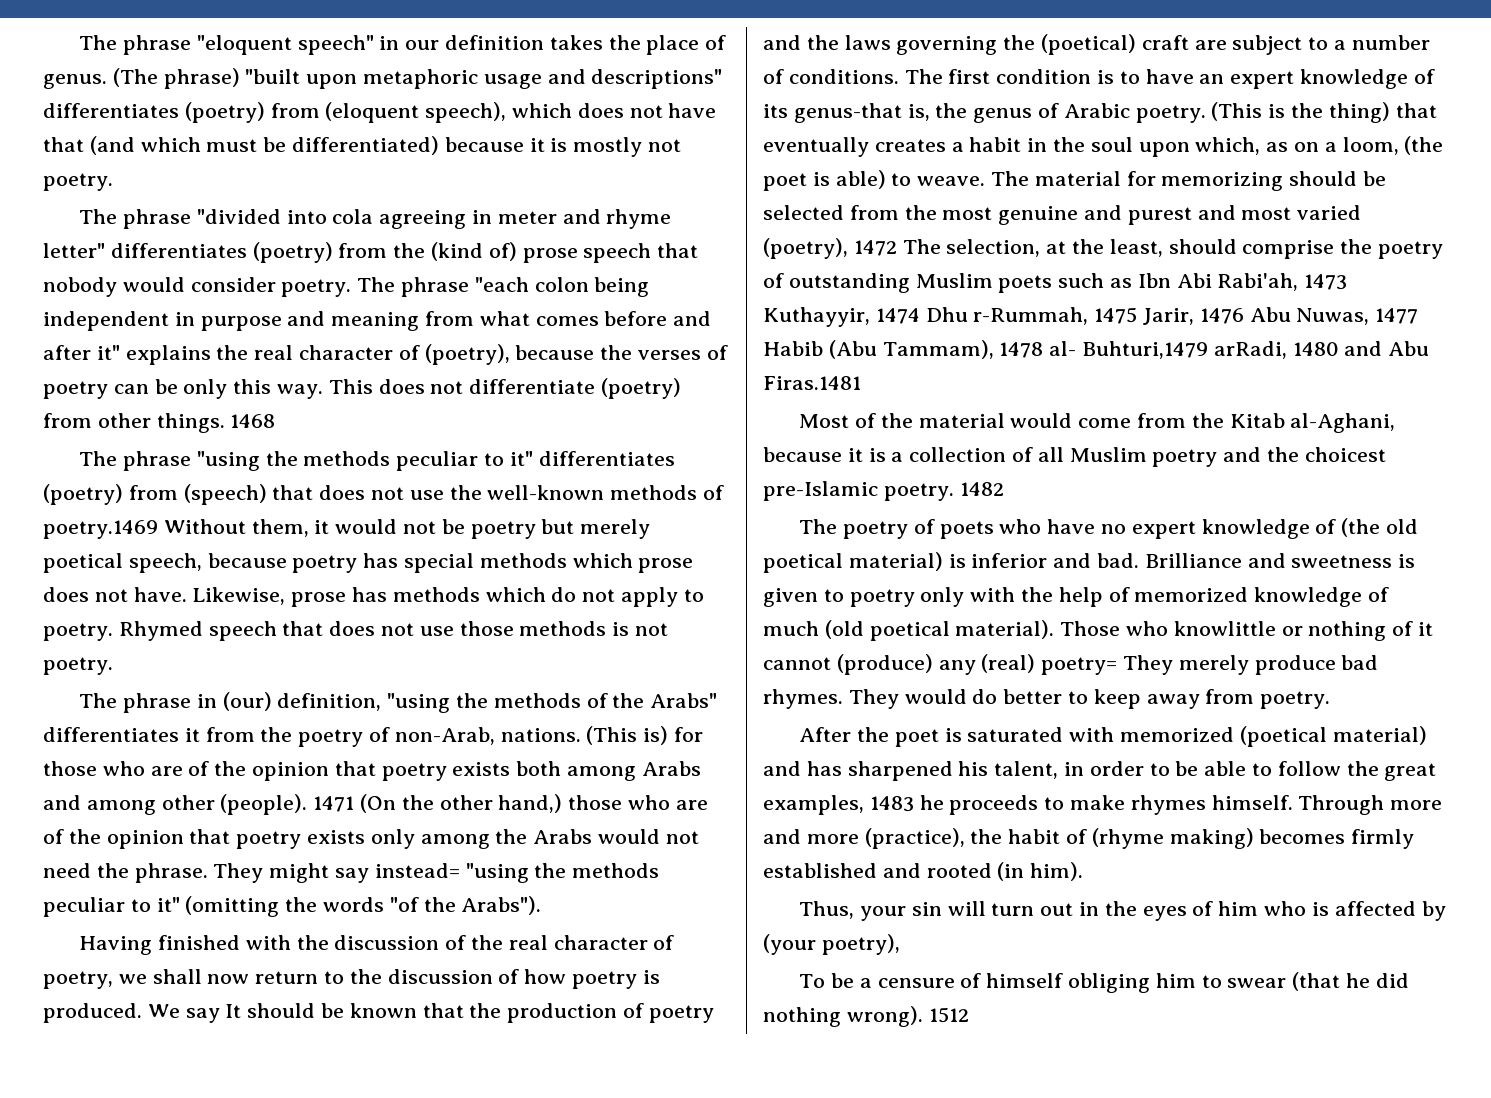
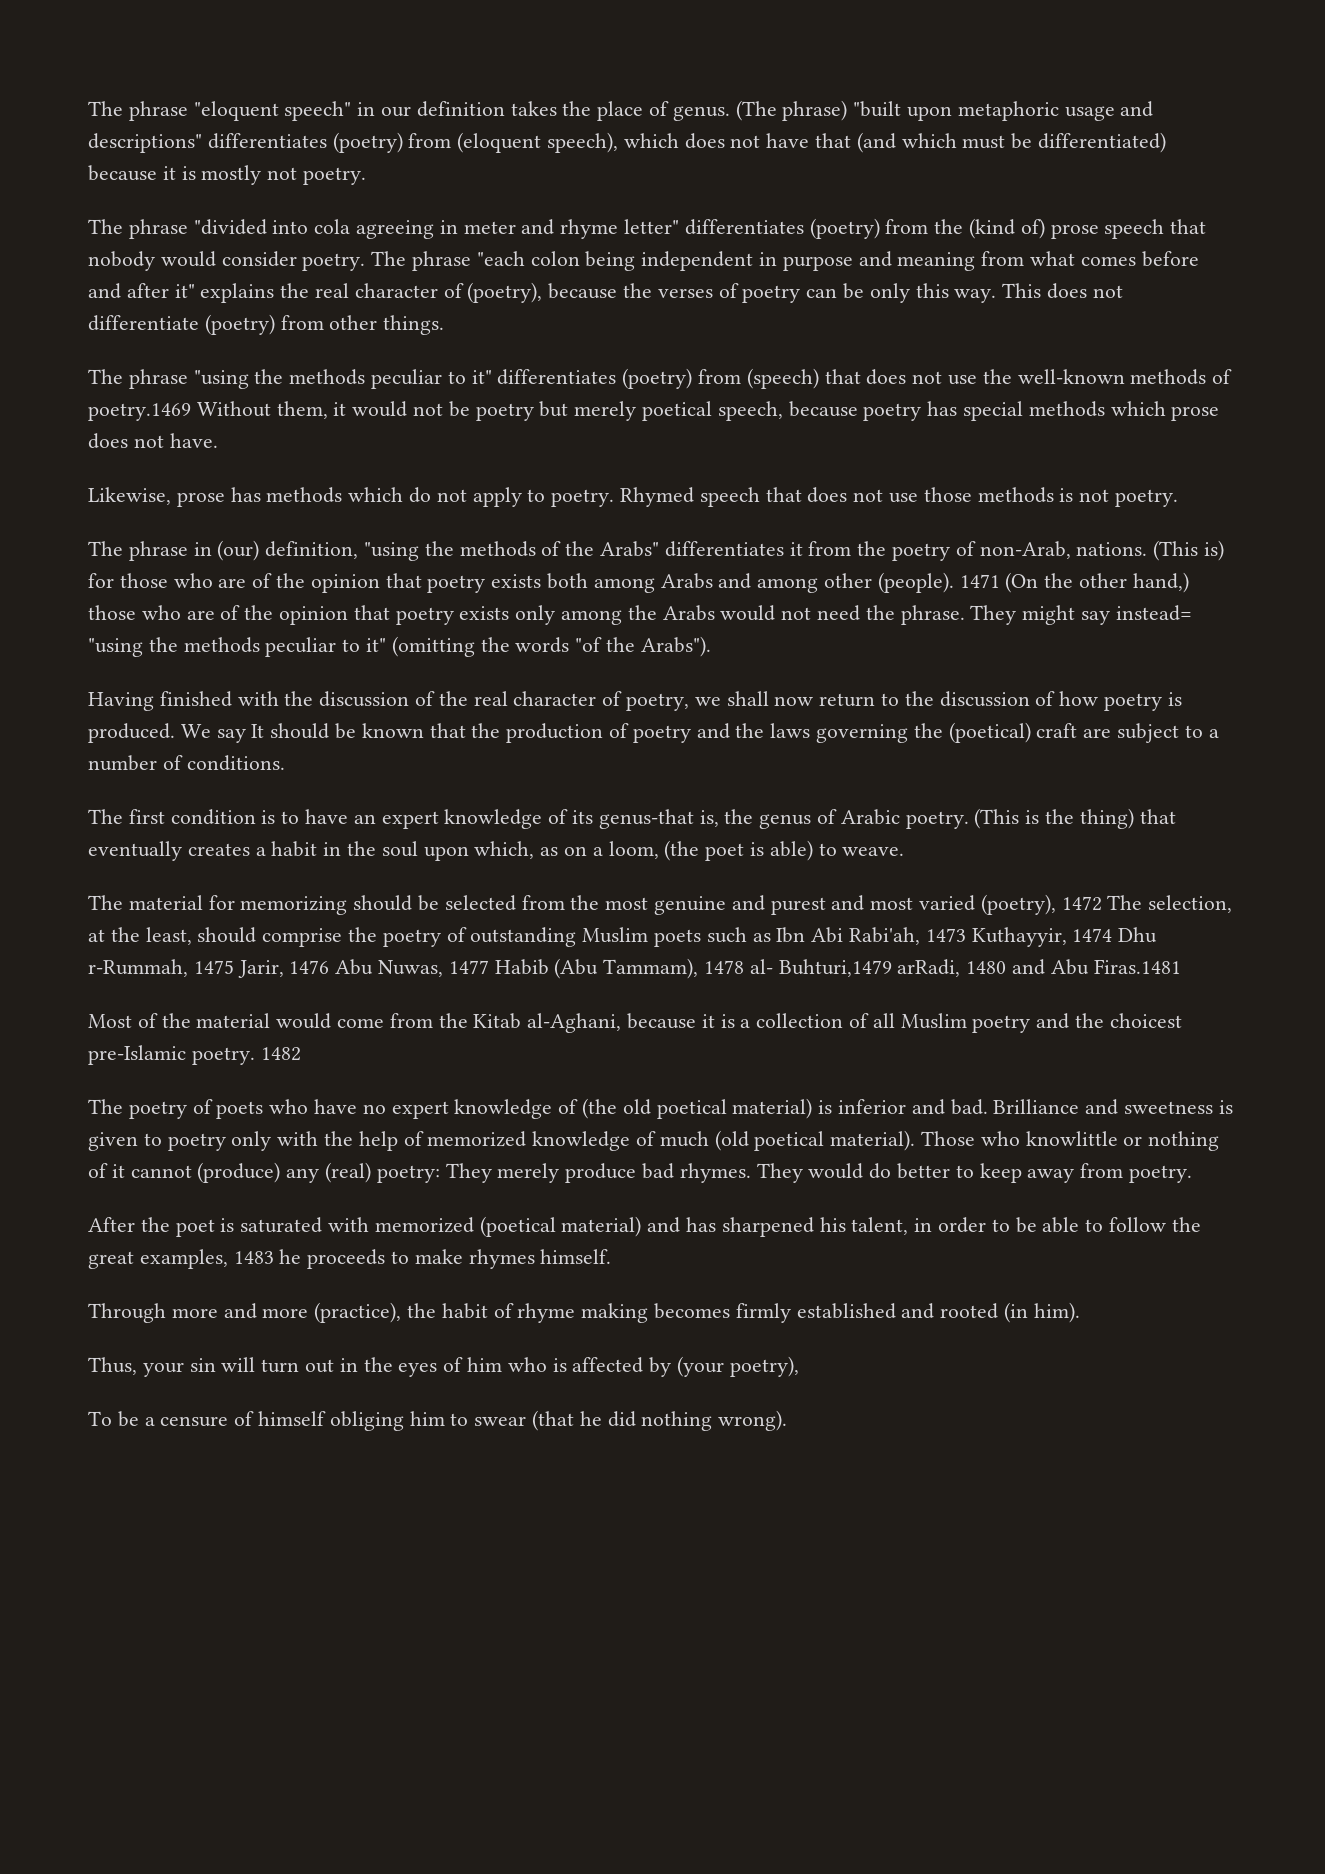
[230,414,276,428] 1468 -> (445, 325) none
(187, 594) none -> (218, 440) //
(899, 76) none -> (285, 763) //
(986, 181) none -> (905, 851) //
[1041,657,1118,675] poetry= -> [376,1165,440,1183] poetry:
(1293, 802) none -> (612, 1256) //
[1091,828,1254,849] (rhyme making) -> [517,1303,649,1323] rhyme making
[928,1007,969,1023] 1512 -> (788, 1420) none

